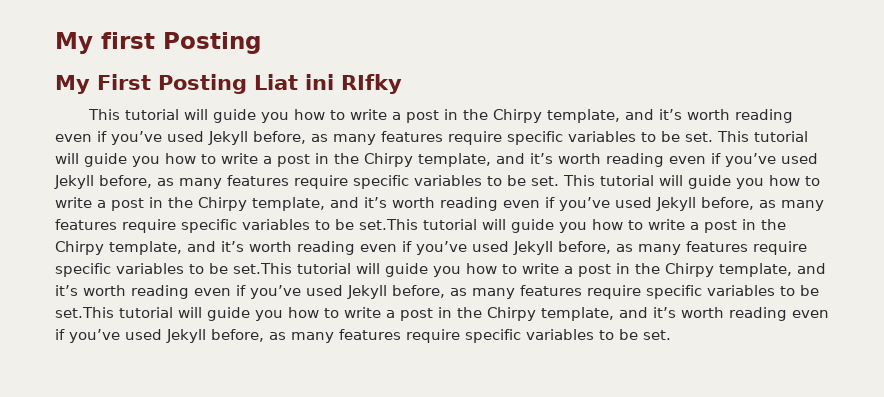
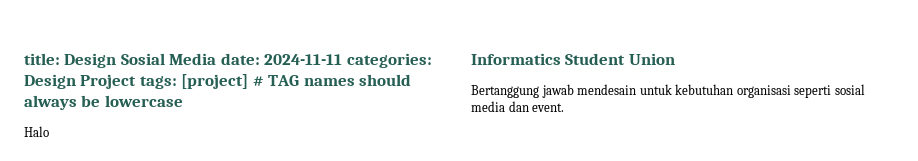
[55,32,261,54] [55,74,402,94] [88,109,794,123] [55,131,808,145] [55,153,818,167] [54,175,820,189] [55,197,824,211] [55,219,786,233] [55,241,807,255] [55,263,826,277] [55,285,819,299] [55,307,829,321] [55,329,671,343] My first Posting // My First Posting Liat ini RIfky // This tutorial will guide you how to write a post in the Chirpy template, and it’s worth reading even if you’ve used Jekyll before, as many features require specific variables to be set. This tutorial will guide you how to write a post in the Chirpy template, and it’s worth reading even if you’ve used Jekyll before, as many features require specific variables to be set. This tutorial will guide you how to write a post in the Chirpy template, and it’s worth reading even if you’ve used Jekyll before, as many features require specific variables to be set.This tutorial will guide you how to write a post in the Chirpy template, and it’s worth reading even if you’ve used Jekyll before, as many features require specific variables to be set.This tutorial will guide you how to write a post in the Chirpy template, and it’s worth reading even if you’ve used Jekyll before, as many features require specific variables to be set.This tutorial will guide you how to write a post in the Chirpy template, and it’s worth reading even if you’ve used Jekyll before, as many features require specific variables to be set. -> [24,53,432,68] [24,74,412,89] [24,95,183,110] [24,126,49,137] [471,53,675,65] [471,84,865,98] [471,101,565,112] title: Design Sosial Media date: 2024-11-11 categories: Design Project tags: [project] # TAG names should always be lowercase // Halo // Informatics Student Union // Bertanggung jawab mendesain untuk kebutuhan organisasi seperti sosial media dan event.

